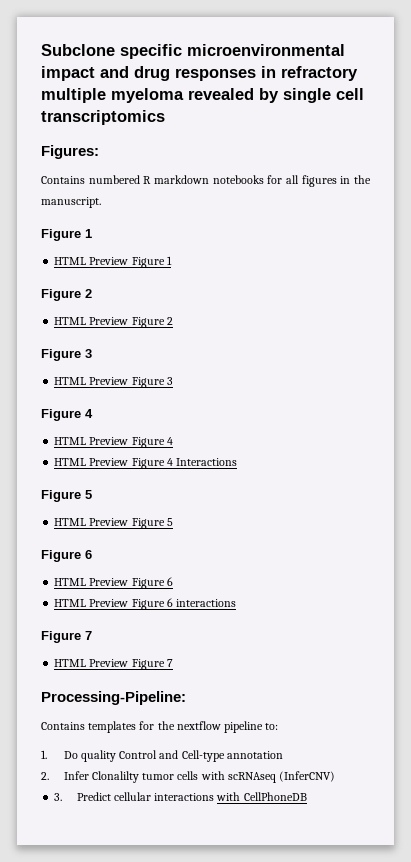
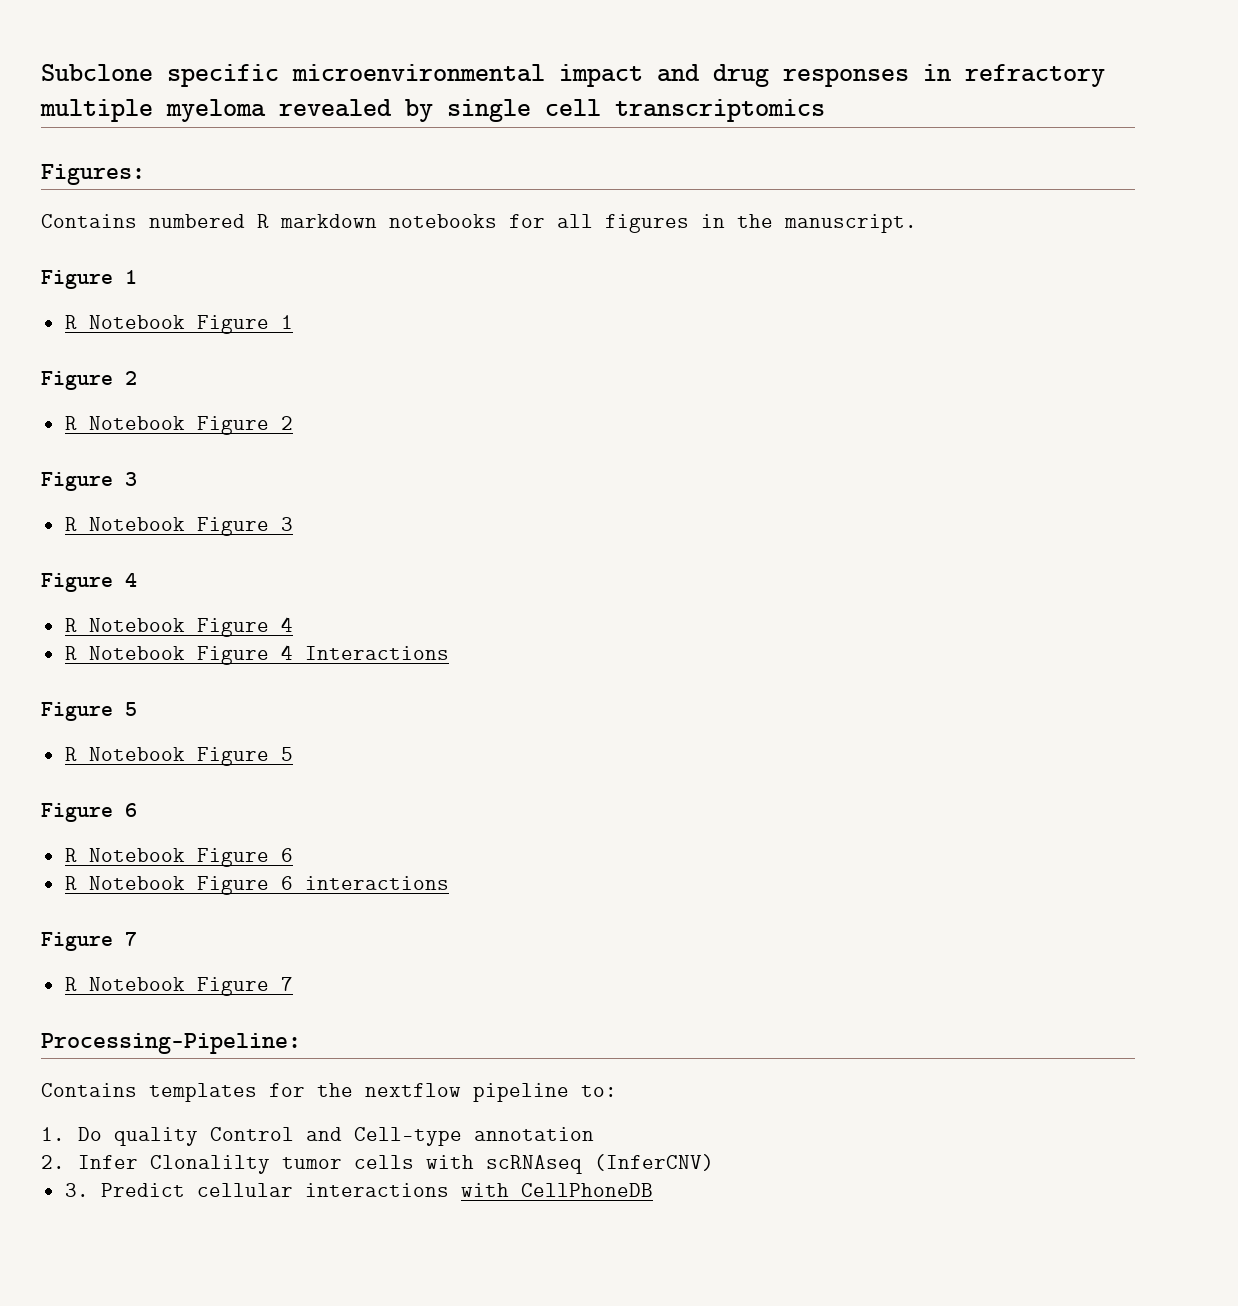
[54,257,129,265] HTML Preview -> [64,315,185,329] R Notebook
[54,317,129,325] HTML Preview -> [64,416,185,430] R Notebook
[54,377,129,385] HTML Preview -> [64,517,185,531] R Notebook
[54,437,173,448] [54,458,129,466] HTML Preview Figure 4 // HTML Preview -> [64,617,293,637] [64,646,185,660] R Notebook Figure 4 // R Notebook
[54,518,129,526] HTML Preview -> [64,747,185,761] R Notebook
[54,577,173,589] [54,599,129,607] HTML Preview Figure 6 // HTML Preview -> [64,848,293,867] [64,876,185,890] R Notebook Figure 6 // R Notebook
[54,659,129,667] HTML Preview -> [64,977,185,991] R Notebook

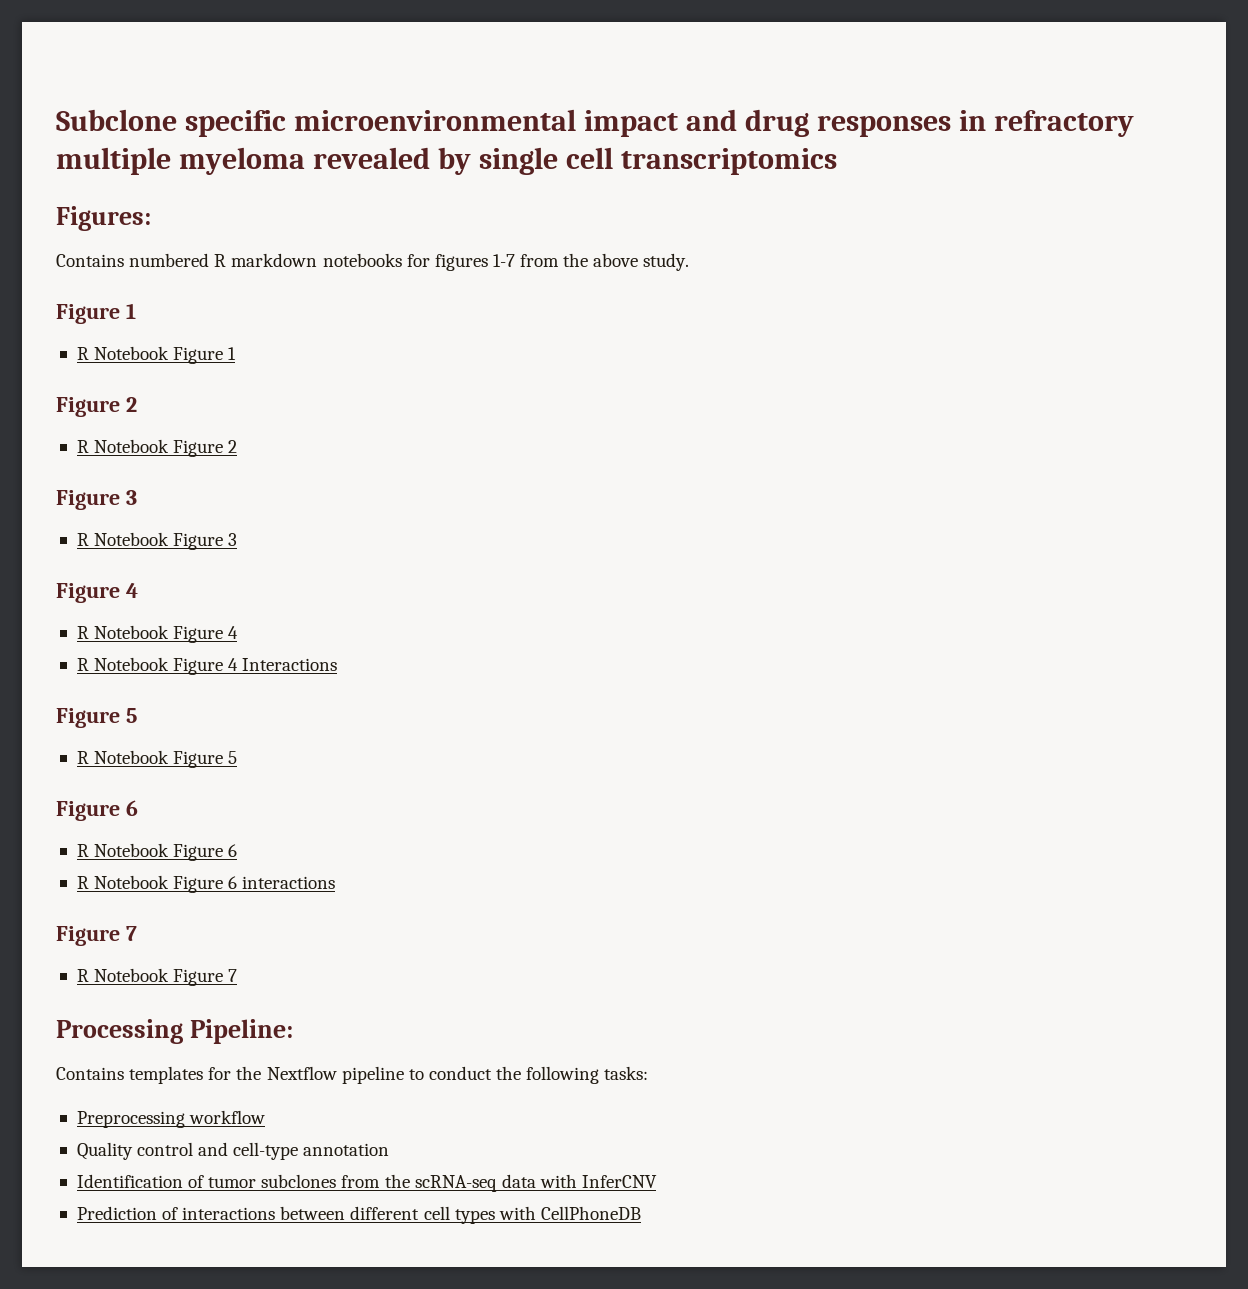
[557,214,917,233] all figures in the manuscript. -> [434,253,690,271] figures 1-7 from the above study.
[41,1033,301,1054] Processing-Pipeline: -> [56,1019,293,1044] Processing Pipeline:
[365,1083,617,1102] [41,1127,594,1146] [41,1154,714,1174] [64,1183,450,1197] nextflow pipeline to: // 1. Do quality Control and Cell-type annotation // 2. Infer Clonalilty tumor cells with scRNAseq (InferCNV) // 3. Predict cellular interactions -> [266,1066,649,1084] [76,1110,266,1128] [76,1142,390,1160] [76,1174,658,1192] [76,1206,495,1224] Nextflow pipeline to conduct the following tasks: // Preprocessing workflow // Quality control and cell-type annotation // Identification of tumor subclones from the scRNA-seq data with InferCNV // Prediction of interactions between different cell types

